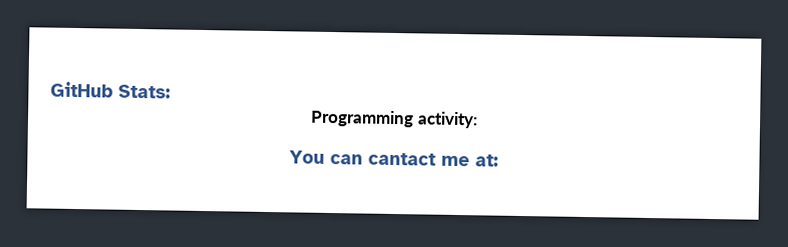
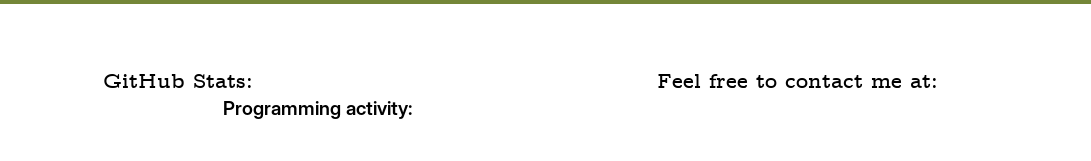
[288,150,436,166] You can cantact -> [657,74,863,88] Feel free to contact

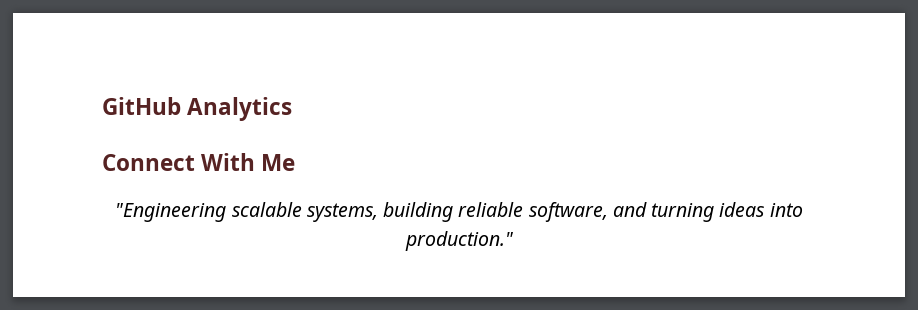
[193,74,253,88] [222,101,413,119] [657,74,938,88] Stats: // Programming activity: // Feel free to contact me at: -> [187,97,293,121] [102,153,296,171] [115,202,803,222] [404,231,514,251] Analytics // Connect With Me // "Engineering scalable systems, building reliable software, and turning ideas into production."

